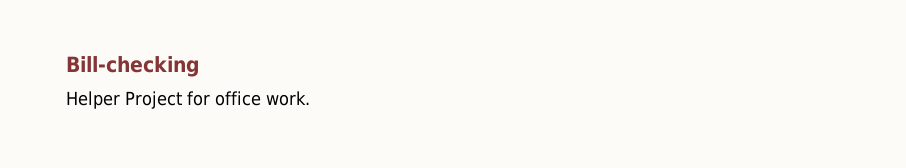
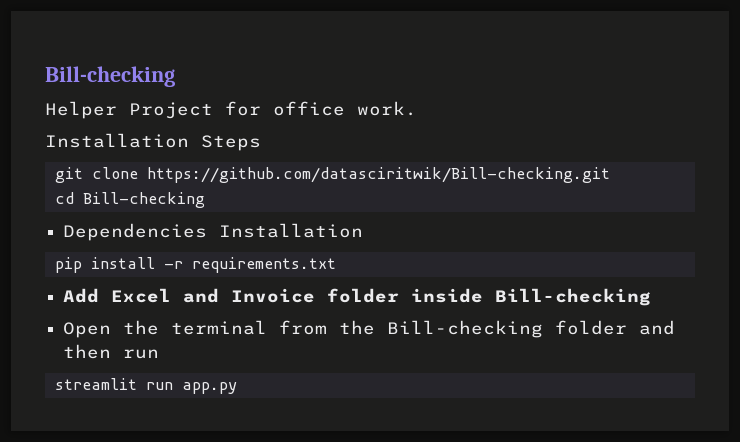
(310, 98) none -> [45,133,261,151] [54,167,610,183] [54,192,205,208] [63,223,364,241] [54,257,336,273] [63,288,652,306] [63,320,676,338] [63,344,160,359] [54,378,237,394] // Installation Steps // git clone https://github.com/datasciritwik/Bill-checking.git // cd Bill-checking // Dependencies Installation // pip install -r requirements.txt // Add Excel and Invoice folder inside Bill-checking // Open the terminal from the Bill-checking folder and then run // streamlit run app.py

